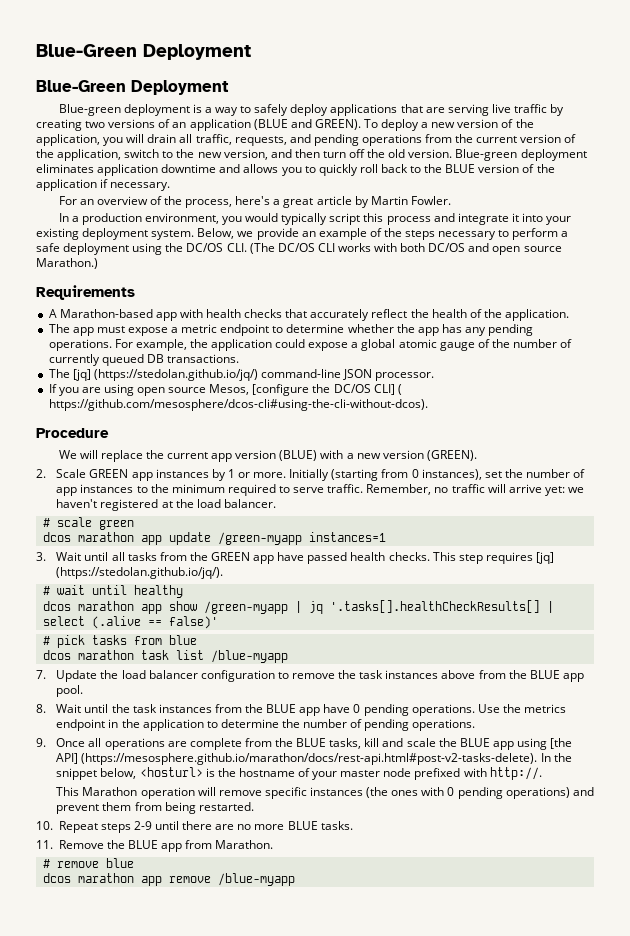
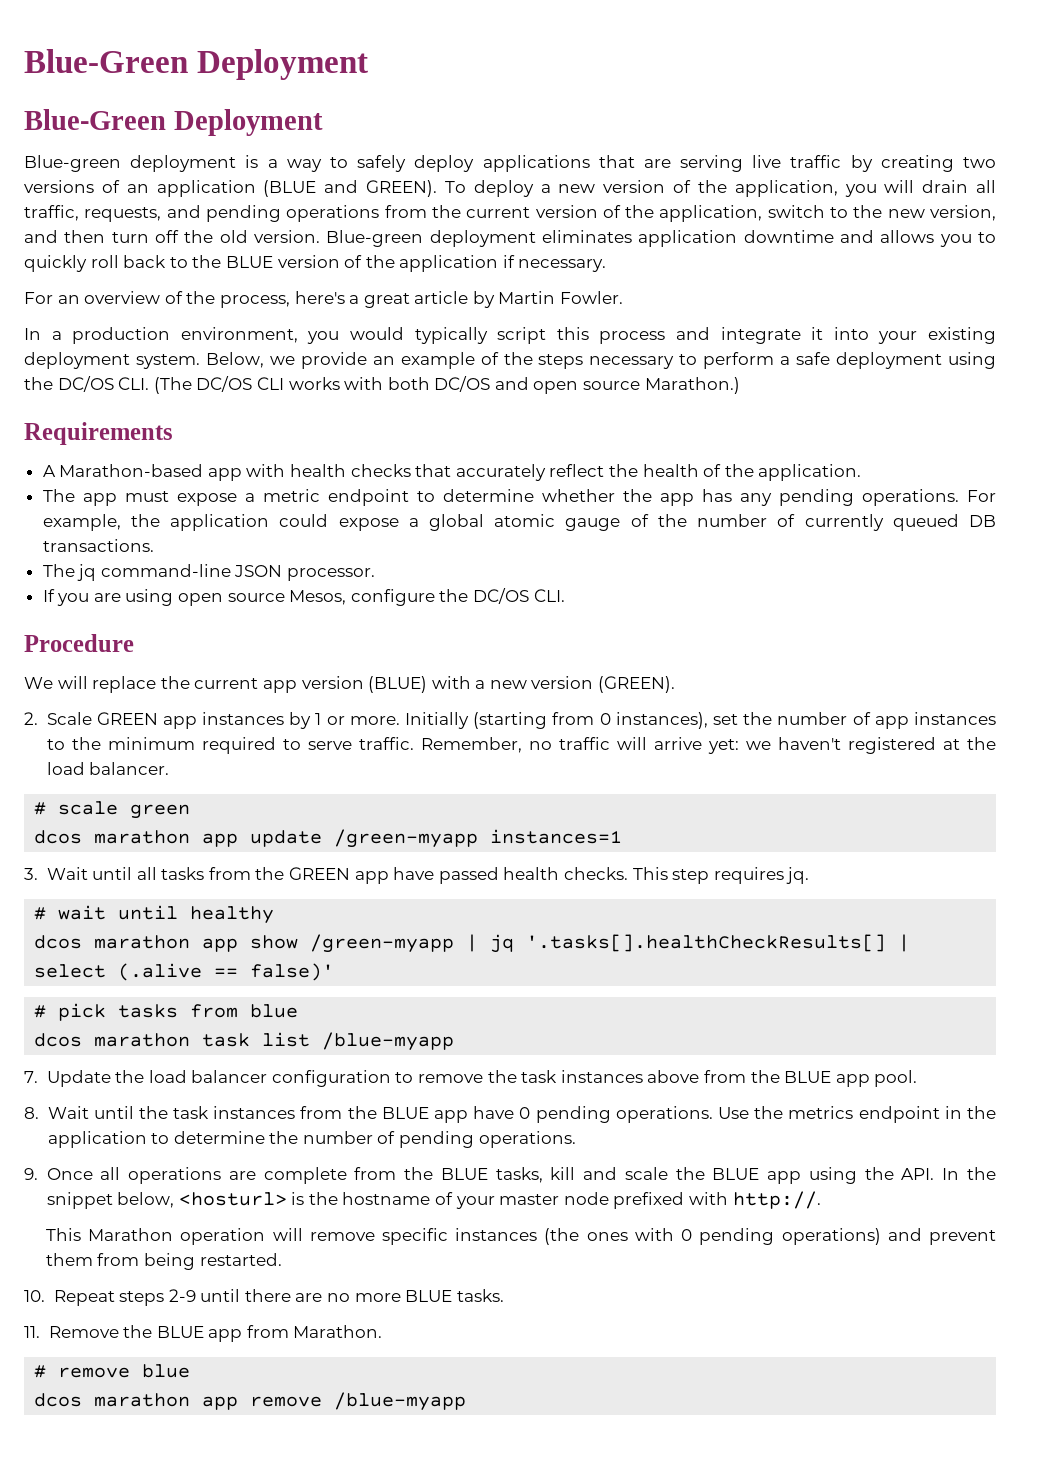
[72,369,258,381] [jq] (https://stedolan.github.io/jq/) -> [77,564,97,581] jq
[252,384,402,396] [48,399,428,411] [configure the DC/OS CLI] ( https://github.com/mesosphere/dcos-cli#using-the-cli-without-dcos). -> [350,588,565,606] configure the DC/OS CLI.
[535,552,554,564] [56,567,224,579] [jq] (https://stedolan.github.io/jq/). -> [786,867,810,884] jq.
[550,738,573,749] [56,753,538,765] [the API] (https://mesosphere.github.io/marathon/docs/rest-api.html#post-v2-tasks-delete). -> [864,1167,935,1180] the API.

